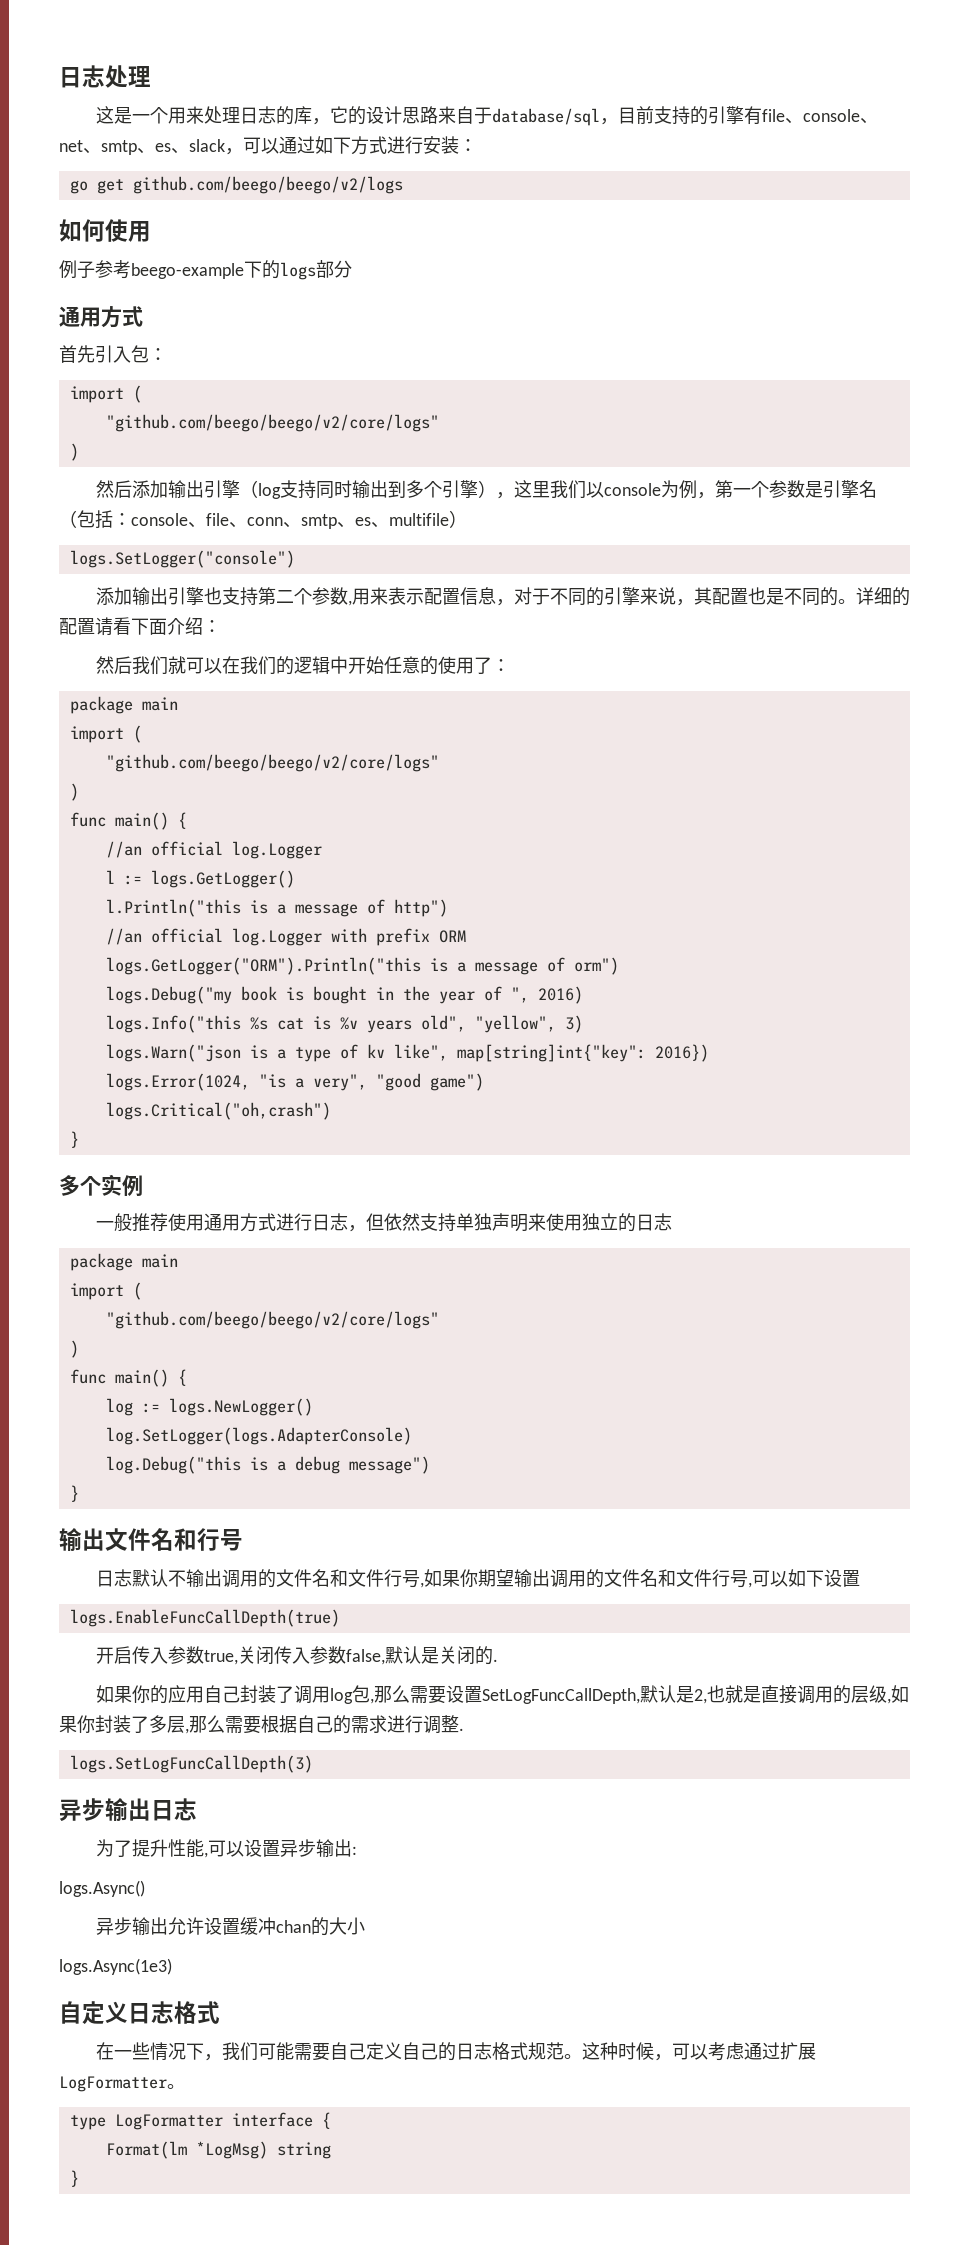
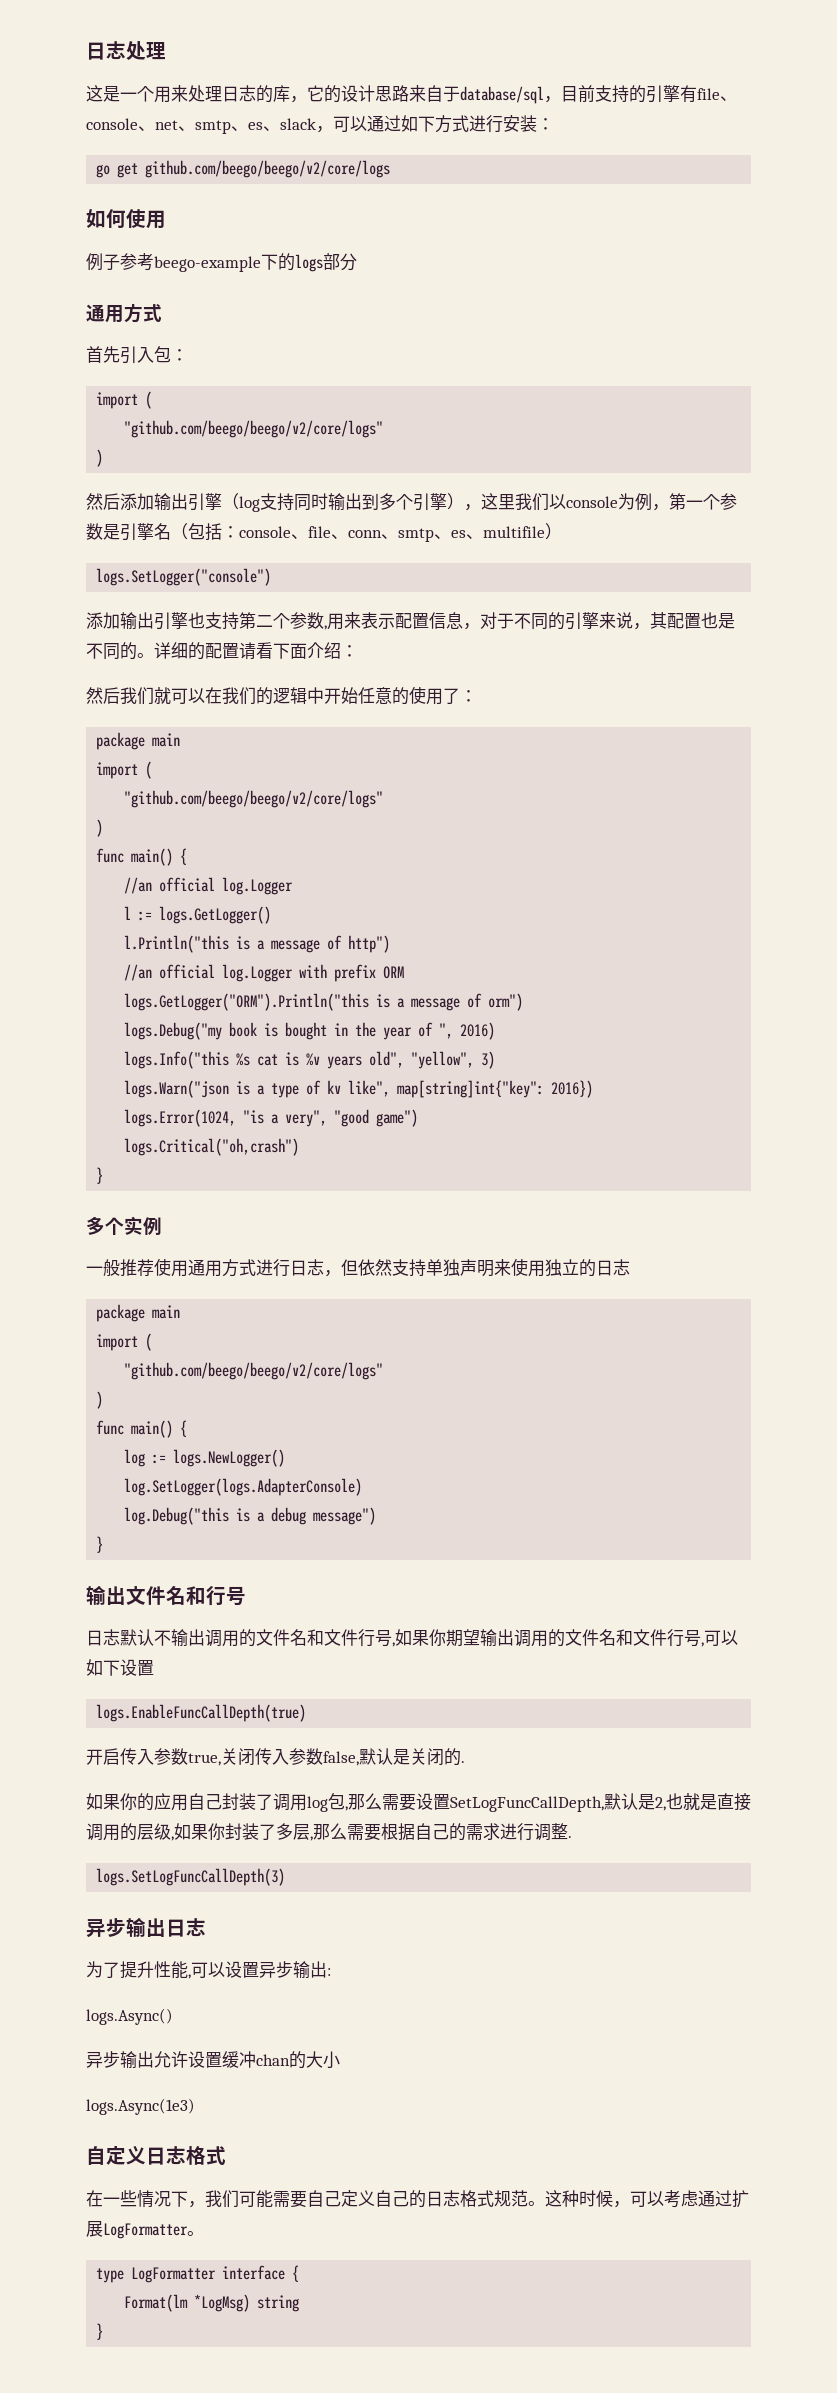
[132,176,403,194] github.com/beego/beego/v2/logs -> [145,160,391,178] github.com/beego/beego/v2/core/logs

